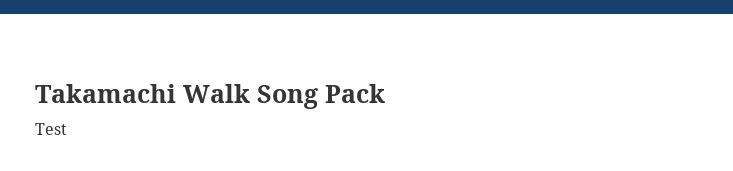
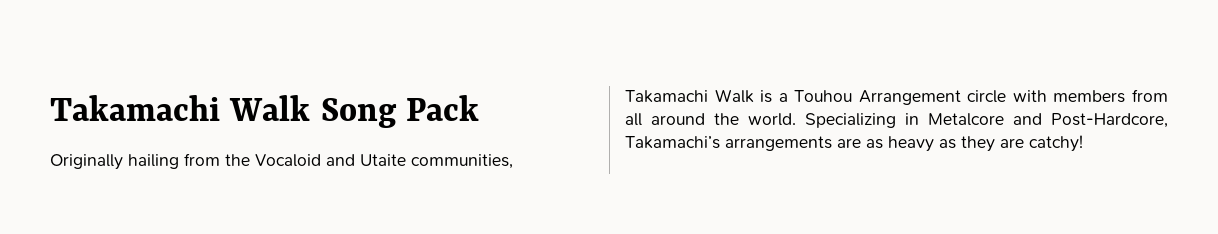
[35,123,67,135] Test -> [50,153,513,170] [625,89,1168,105] [625,113,1168,128] [625,135,1083,152] Originally hailing from the Vocaloid and Utaite communities, Takamachi Walk is a Touhou Arrangement circle with members from all around the world. Specializing in Metalcore and Post-Hardcore, Takamachi’s arrangements are as heavy as they are catchy!

